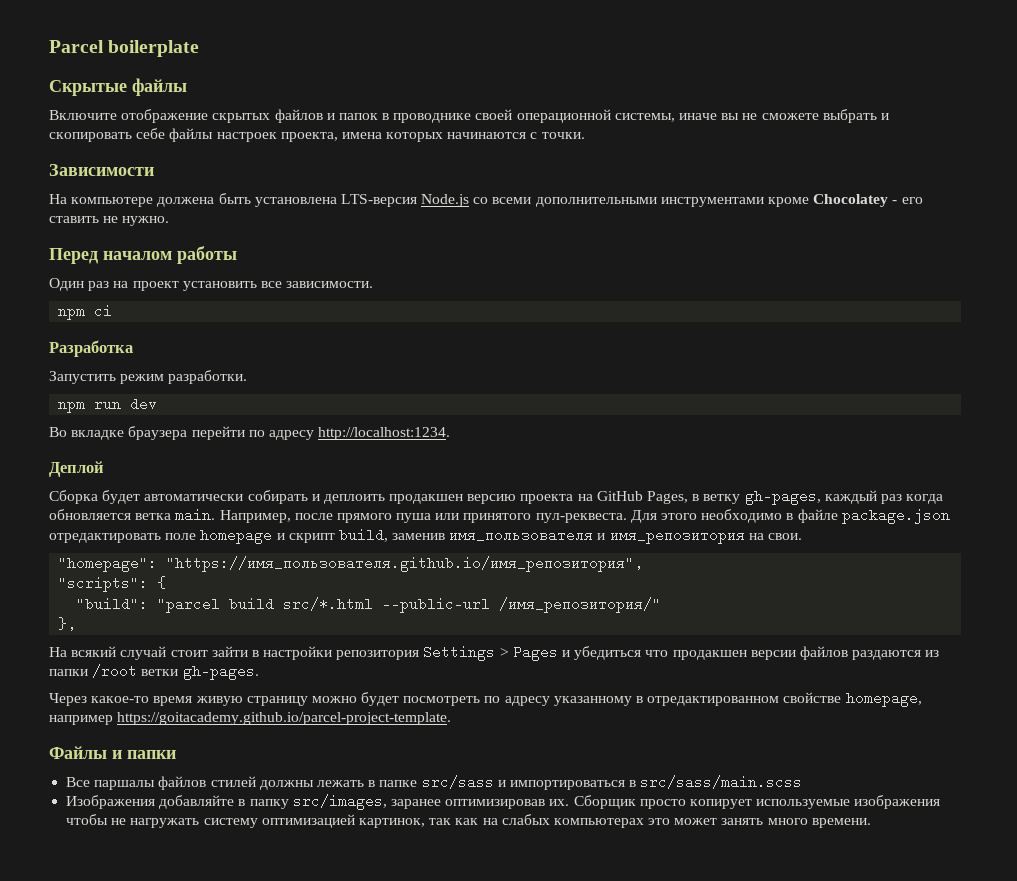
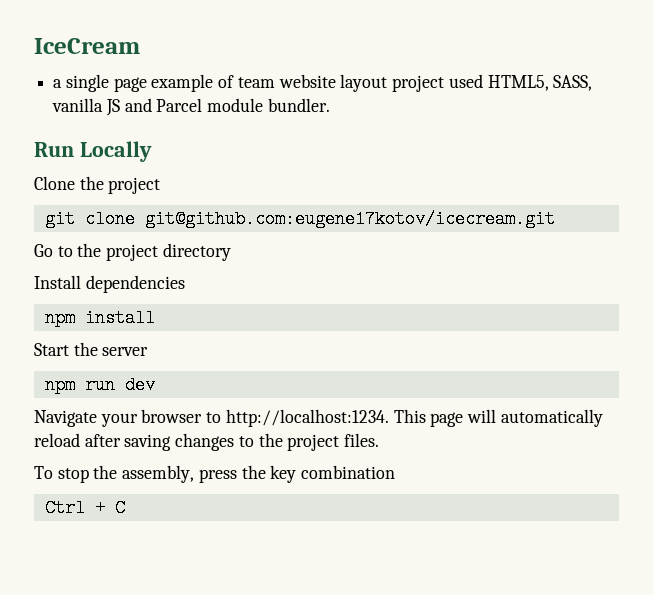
[49,40,200,57] [49,78,187,96] [49,109,889,123] [49,128,585,142] [49,164,154,176] [49,193,923,207] [49,216,170,226] [49,246,237,264] [49,278,374,291] [58,304,113,320] [49,340,133,357] [49,370,248,384] [58,397,158,413] [49,426,451,440] [49,461,104,477] [49,489,944,505] [49,508,950,524] [49,526,803,544] [58,554,644,572] [58,576,167,592] [76,595,662,613] [58,617,77,631] [49,645,940,661] [49,664,259,680] [49,691,922,707] [49,712,452,725] [49,746,176,759] [66,775,803,790] [66,794,941,810] [66,814,871,828] Parcel boilerplate // Скрытые файлы // Включите отображение скрытых файлов и папок в проводнике своей операционной системы, иначе вы не сможете выбрать и скопировать себе файлы настроек проекта, имена которых начинаются с точки. // Зависимости // На компьютере должена быть установлена LTS-версия Node.js со всеми дополнительными инструментами кроме Chocolatey - его ставить не нужно. // Перед началом работы // Один раз на проект установить все зависимости. // npm ci // Разработка // Запустить режим разработки. // npm run dev // Во вкладке браузера перейти по адресу http://localhost:1234. // Деплой // Сборка будет автоматически собирать и деплоить продакшен версию проекта на GitHub Pages, в ветку gh-pages, каждый раз когда обновляется ветка main. Например, после прямого пуша или принятого пул-реквеста. Для этого необходимо в файле package.json отредактировать поле homepage и скрипт build, заменив имя_пользователя и имя_репозитория на свои. // "homepage": "https://имя_пользователя.github.io/имя_репозитория", // "scripts": { // "build": "parcel build src/*.html --public-url /имя_репозитория/" // }, // На всякий случай стоит зайти в настройки репозитория Settings > Pages и убедиться что продакшен версии файлов раздаются из папки /root ветки gh-pages. // Через какое-то время живую страницу можно будет посмотреть по адресу указанному в отредактированном свойстве homepage, например https://goitacademy.github.io/parcel-project-template. // Файлы и папки // Все паршалы файлов стилей должны лежать в папке src/sass и импортироваться в src/sass/main.scss // Изображения добавляйте в папку src/images, заранее оптимизировав их. Сборщик просто копирует используемые изображения чтобы не нагружать систему оптимизацией картинок, так как на слабых компьютерах это может занять много времени. -> [34,38,140,54] [53,74,593,92] [52,98,330,116] [34,141,152,162] [34,176,161,194] [44,210,555,228] [34,243,231,261] [34,275,185,293] [44,309,155,327] [34,342,149,356] [44,376,155,394] [34,409,603,427] [34,433,380,451] [34,465,396,483] [44,499,125,517] IceCream // a single page example of team website layout project used HTML5, SASS, vanilla JS and Parcel module bundler. // Run Locally // Clone the project // git clone git@github.com:eugene17kotov/icecream.git // Go to the project directory // Install dependencies // npm install // Start the server // npm run dev // Navigate your browser to http://localhost:1234. This page will automatically reload after saving changes to the project files. // To stop the assembly, press the key combination // Ctrl + C

